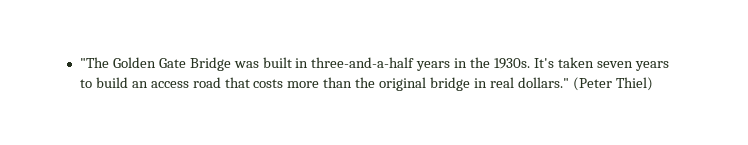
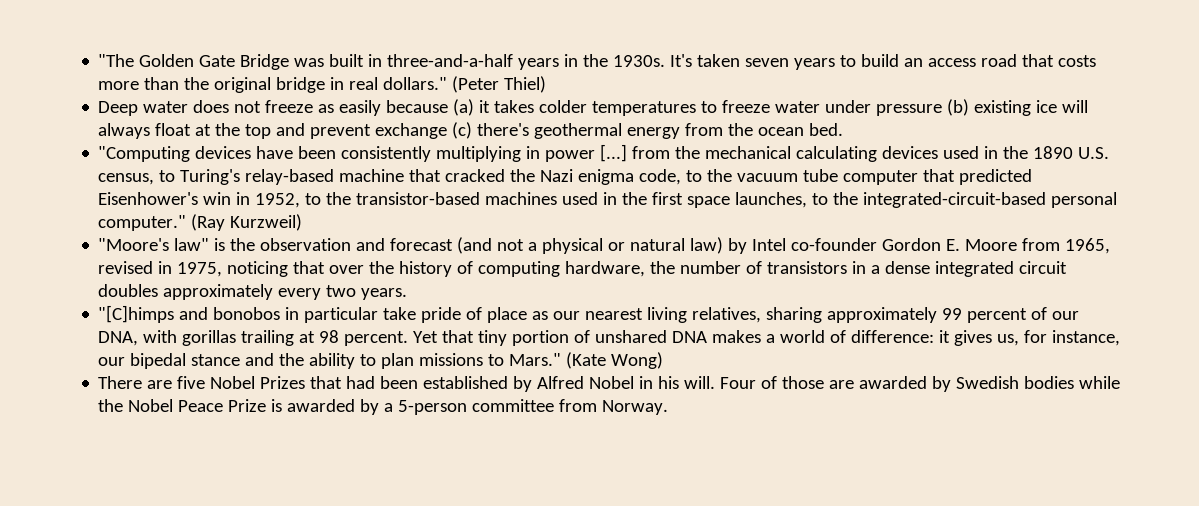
(653, 84) none -> [98,99,1089,116] [98,122,844,139] [98,144,1110,162] [98,169,1033,185] [98,192,1118,208] [98,214,303,231] [98,237,1111,254] [98,261,1068,277] [98,284,408,300] [98,305,1080,323] [98,330,1121,346] [98,352,664,369] [98,376,1121,392] [98,399,669,415] // Deep water does not freeze as easily because (a) it takes colder temperatures to freeze water under pressure (b) existing ice will always float at the top and prevent exchange (c) there's geothermal energy from the ocean bed. // "Computing devices have been consistently multiplying in power [...] from the mechanical calculating devices used in the 1890 U.S. census, to Turing's relay-based machine that cracked the Nazi enigma code, to the vacuum tube computer that predicted Eisenhower's win in 1952, to the transistor-based machines used in the first space launches, to the integrated-circuit-based personal computer." (Ray Kurzweil) // "Moore's law" is the observation and forecast (and not a physical or natural law) by Intel co-founder Gordon E. Moore from 1965, revised in 1975, noticing that over the history of computing hardware, the number of transistors in a dense integrated circuit doubles approximately every two years. // "[C]himps and bonobos in particular take pride of place as our nearest living relatives, sharing approximately 99 percent of our DNA, with gorillas trailing at 98 percent. Yet that tiny portion of unshared DNA makes a world of difference: it gives us, for instance, our bipedal stance and the ability to plan missions to Mars." (Kate Wong) // There are five Nobel Prizes that had been established by Alfred Nobel in his will. Four of those are awarded by Swedish bodies while the Nobel Peace Prize is awarded by a 5-person committee from Norway.

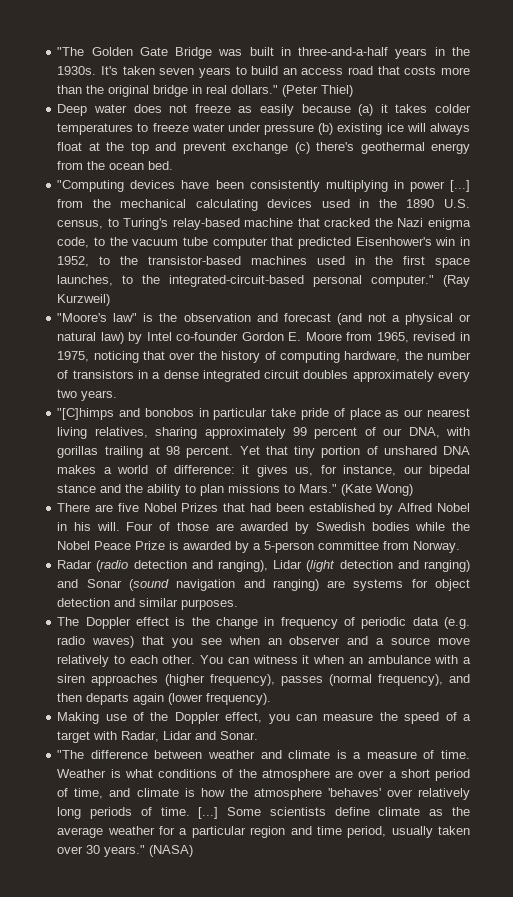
(669, 407) none -> [57,560,470,572] [57,579,471,591] [57,598,239,610] [57,617,470,629] [57,636,470,648] [57,655,472,667] [57,674,471,686] [57,693,272,705] [57,712,471,724] [57,731,259,743] [57,750,470,759] [57,769,471,781] [57,788,470,800] [57,807,470,819] [57,826,471,838] [57,845,194,857] // Radar (radio detection and ranging), Lidar (light detection and ranging) and Sonar (sound navigation and ranging) are systems for object detection and similar purposes. // The Doppler effect is the change in frequency of periodic data (e.g. radio waves) that you see when an observer and a source move relatively to each other. You can witness it when an ambulance with a siren approaches (higher frequency), passes (normal frequency), and then departs again (lower frequency). // Making use of the Doppler effect, you can measure the speed of a target with Radar, Lidar and Sonar. // "The difference between weather and climate is a measure of time. Weather is what conditions of the atmosphere are over a short period of time, and climate is how the atmosphere 'behaves' over relatively long periods of time. [...] Some scientists define climate as the average weather for a particular region and time period, usually taken over 30 years." (NASA)

